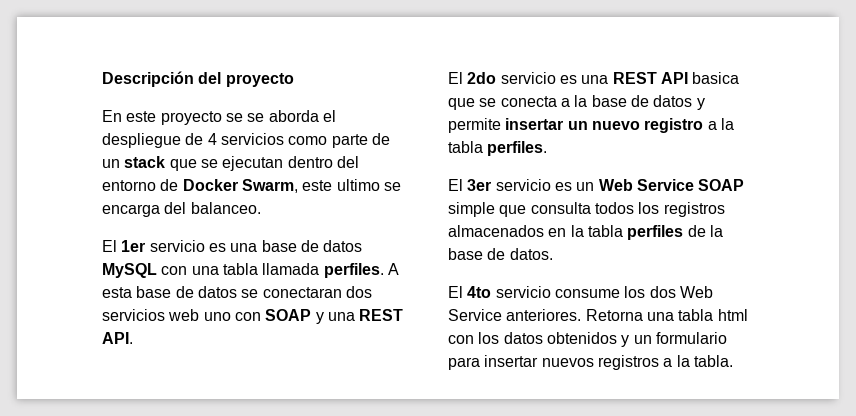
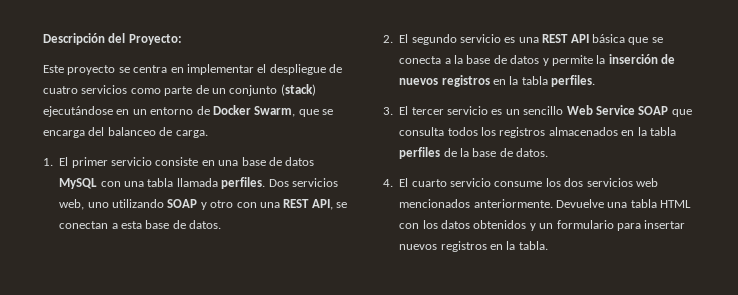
[225,73,294,87] [102,110,319,125] proyecto // En este proyecto se se aborda -> [128,34,182,45] [43,64,254,75] Proyecto: // Este proyecto se centra en implementar
[207,133,217,145] 4 -> [43,86,78,94] cuatro
[124,156,359,171] stack que se ejecutan dentro del -> [229,84,316,96] [43,106,147,117] conjunto (stack) ejecutándose en un
[302,179,380,191] este ultimo -> [298,109,319,117] que
[190,202,261,214] [102,240,226,252] balanceo. // El 1er servicio es -> [107,127,208,138] [43,157,215,168] balanceo de carga. // 1. El primer servicio consiste en
[387,263,399,275] [102,286,372,298] [102,309,404,324] [102,332,133,344] [448,72,497,84] A esta base de datos se conectaran dos servicios web uno con SOAP y una REST API. // El 2do -> [268,178,338,187] [59,199,347,210] [59,220,222,229] [383,34,457,45] Dos servicios web, uno utilizando SOAP y otro con una REST API, se conectan a esta base de datos. // 2. El segundo
[692,72,740,84] basica -> [591,34,625,43] básica
[505,118,717,133] insertar un nuevo registro a -> [596,54,675,64] [399,75,506,87] la inserción de nuevos registros en
[448,179,492,191] El 3er -> [383,106,444,115] 3. El tercer
(595, 186) none -> [523,106,564,115] sencillo
[448,202,495,217] simple -> (669, 110) none
[448,286,492,298] El 4to -> [383,178,447,187] 4. El cuarto
[679,286,713,298] [448,309,748,321] Web Service anteriores. Retorna una tabla html -> [586,178,658,187] [399,199,692,208] servicios web mencionados anteriormente. Devuelve una tabla HTML
[663,358,673,367] a -> [490,244,503,250] en

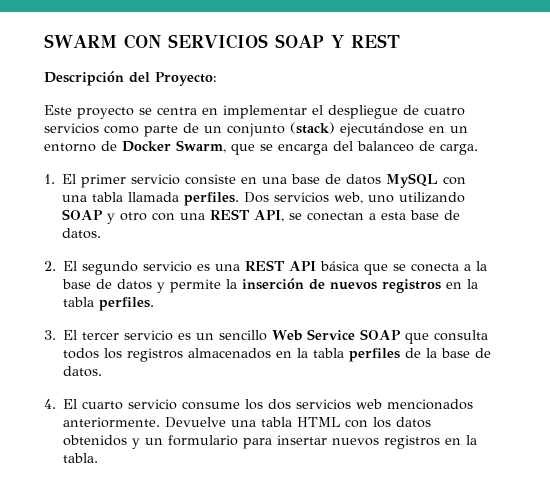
(43, 39) none -> [44,34,400,49] SWARM CON SERVICIOS SOAP Y REST //

